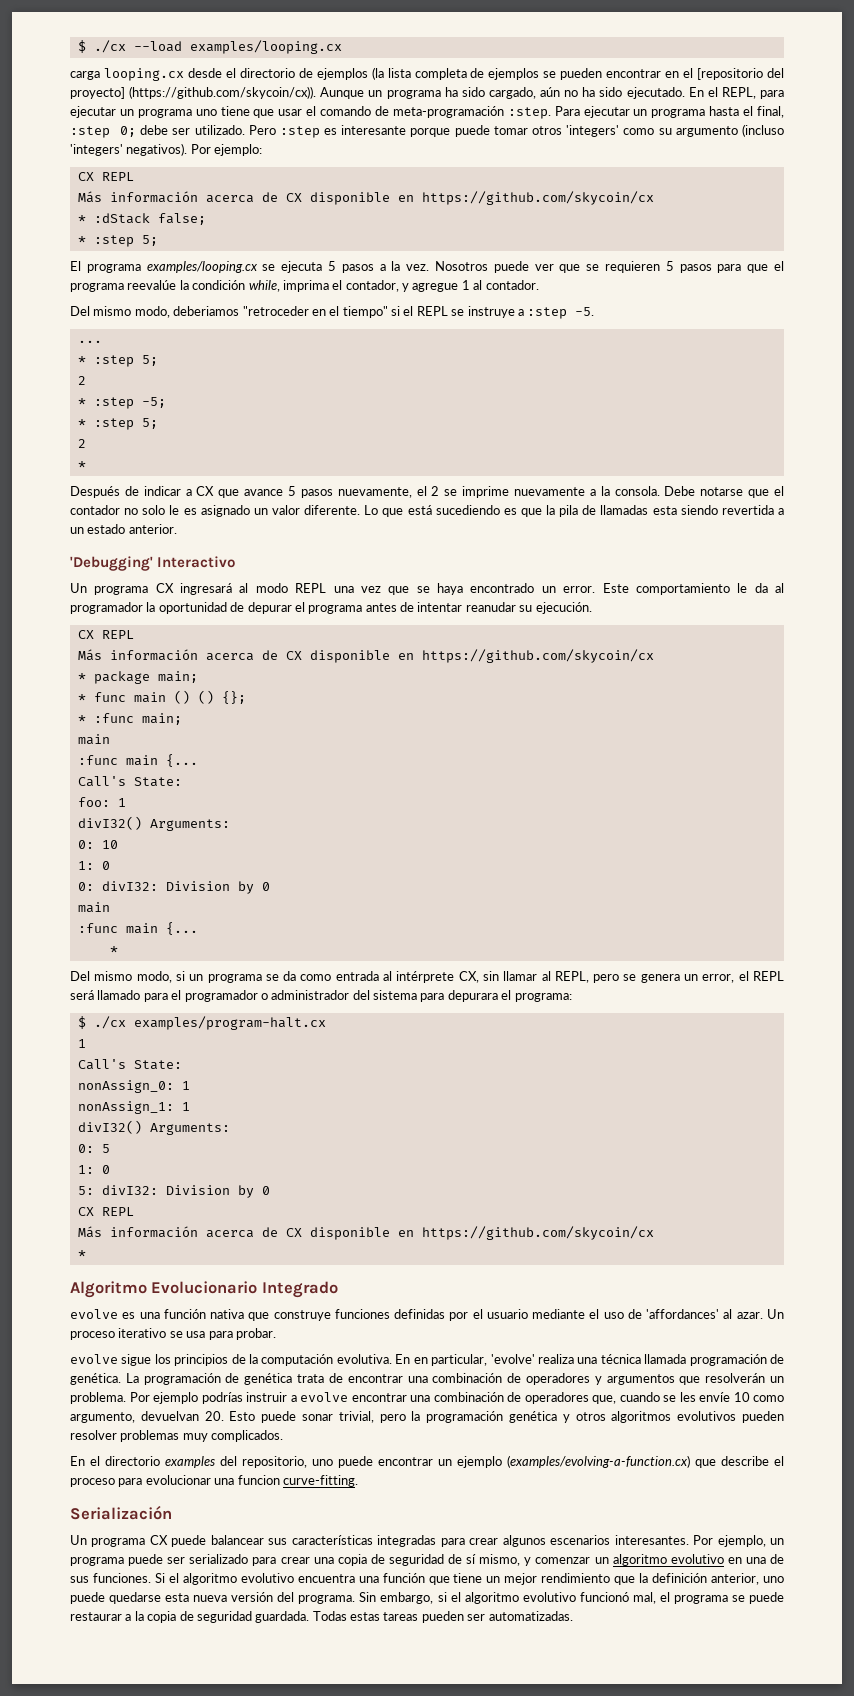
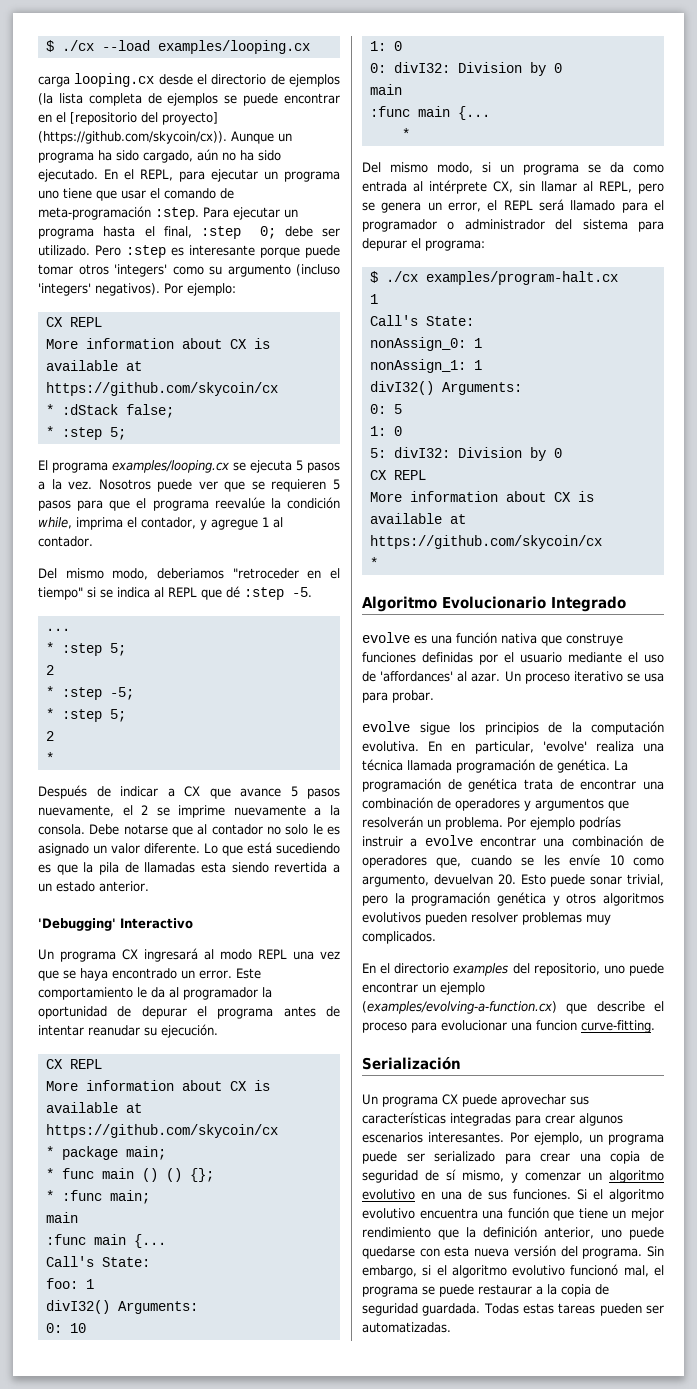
[560,68,603,80] pueden -> [243,93,279,106] puede
[77,191,414,205] Más información acerca de CX disponible en -> [45,338,270,349] [45,360,142,371] More information about CX is available at
[403,306,524,318] el REPL se instruye a -> [100,586,240,600] se indica al REPL que dé
[774,486,785,496] el -> [197,824,208,835] al
[77,649,414,663] Más información acerca de CX disponible en -> [45,1080,270,1091] [45,1102,142,1113] More information about CX is available at
[447,990,498,1002] depurara -> [362,238,407,251] depurar
[77,1226,414,1240] Más información acerca de CX disponible en -> [369,491,594,502] [369,513,466,524] More information about CX is available at
[210,1535,264,1545] balancear -> [501,1094,566,1107] aprovechar
(162, 1598) none -> [419,1248,440,1257] con

